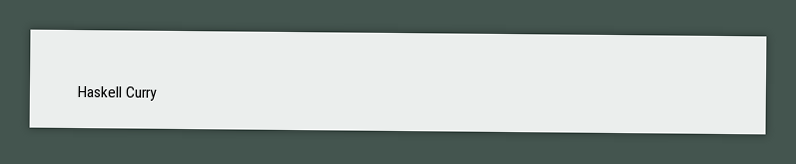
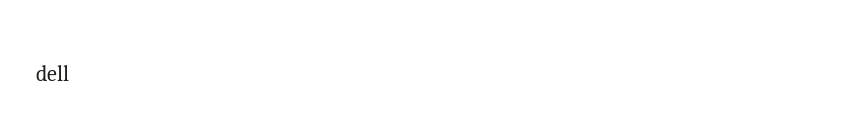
[77,86,158,101] Haskell Curry -> [36,65,69,81] dell

